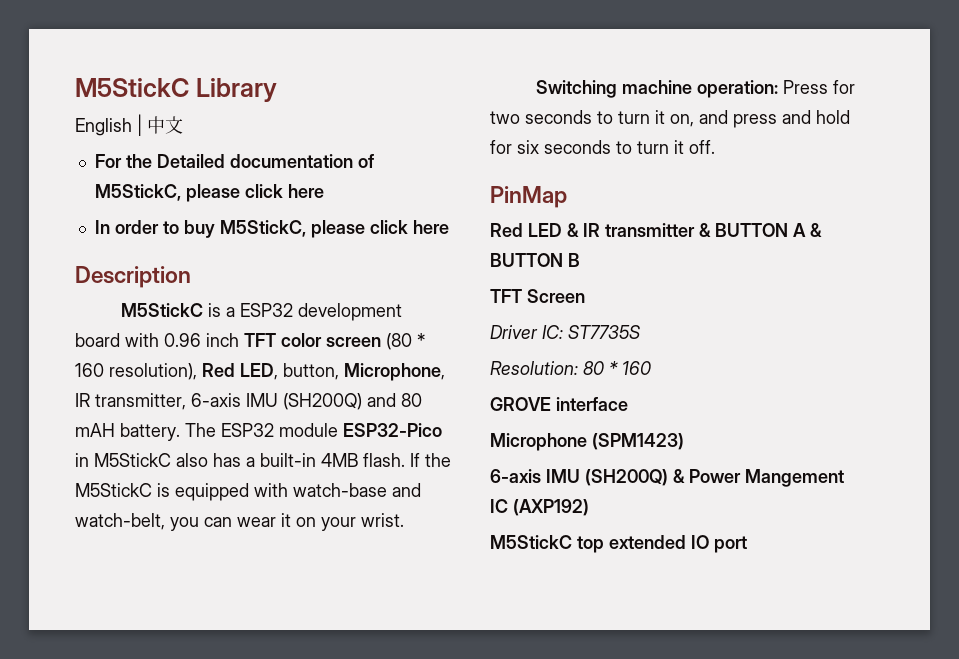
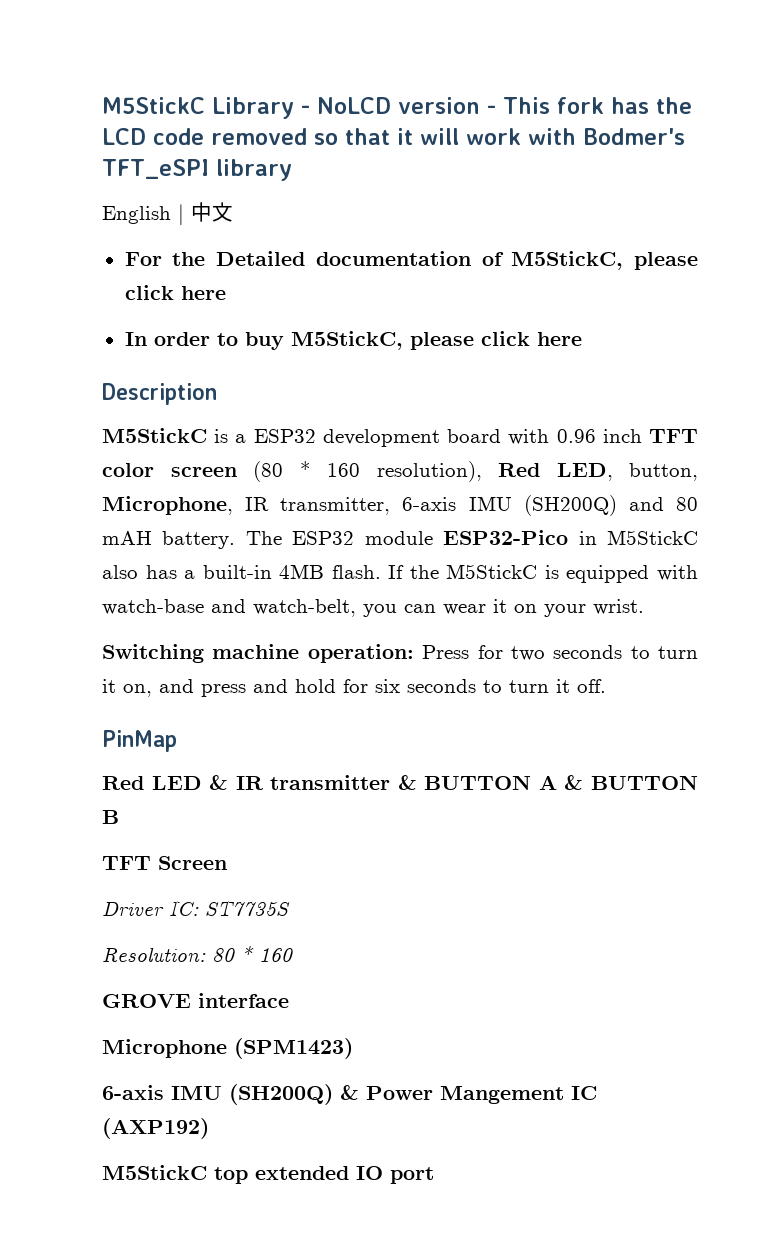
(277, 90) none -> [301,97,692,114] [102,128,685,145] [102,159,292,181] - NoLCD version - This fork has the LCD code removed so that it will work with Bodmer's TFT_eSPI library

